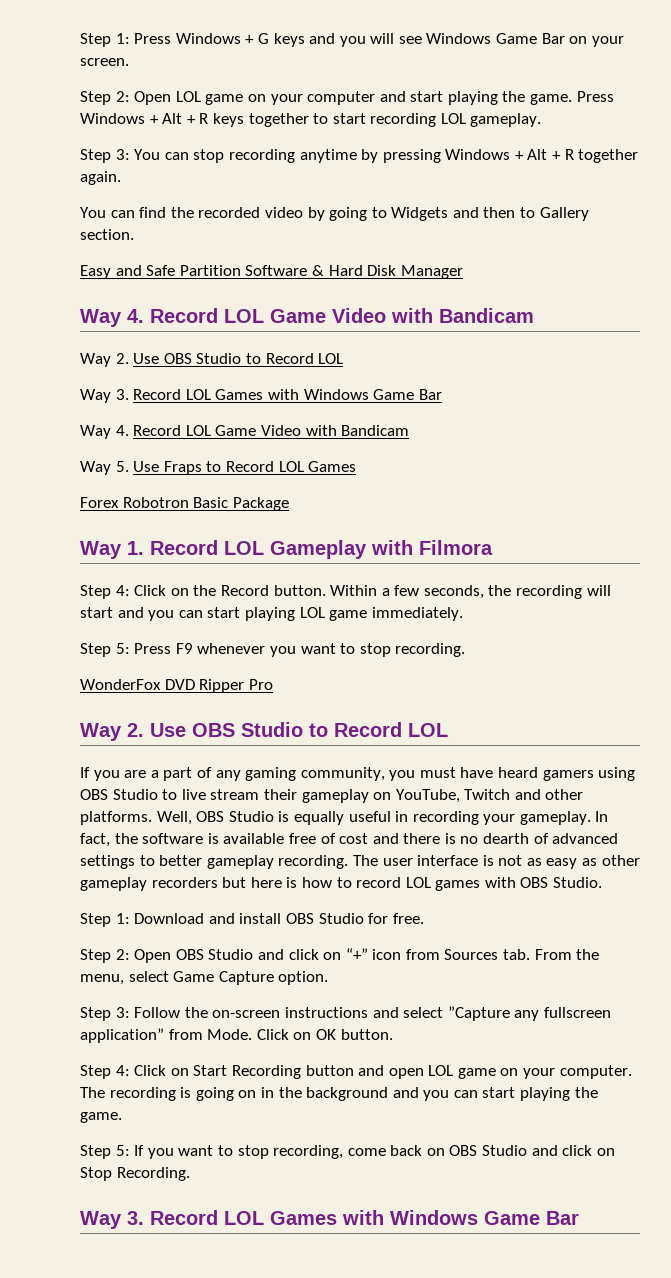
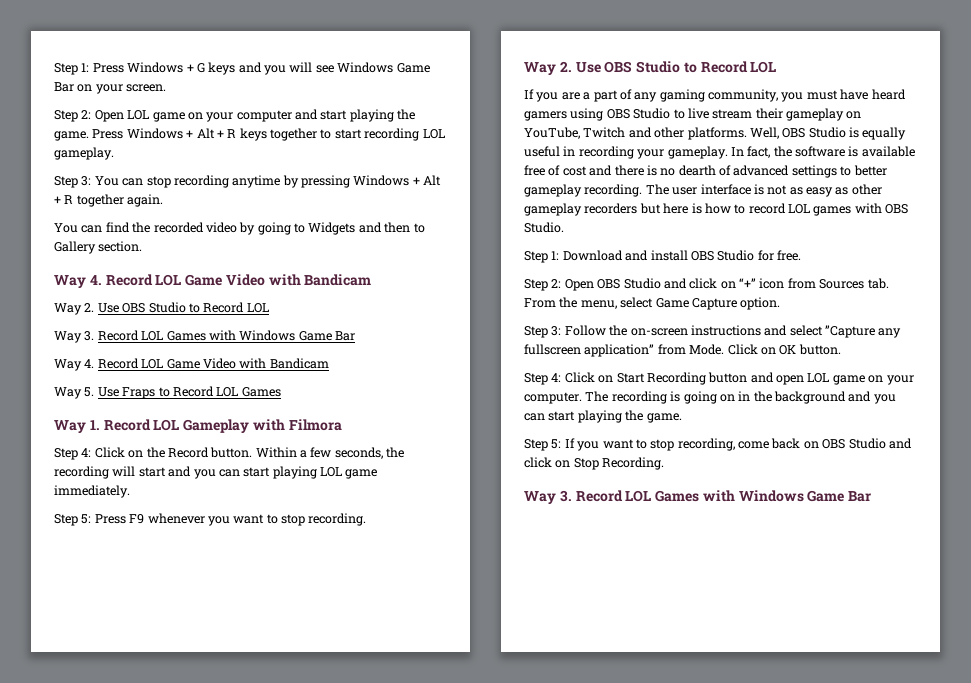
[80,265,463,279] // Easy and Safe Partition Software & Hard Disk Manager -> (143, 246) none
[80,497,289,511] // Forex Robotron Basic Package -> (281, 392) none
[80,679,273,693] // WonderFox DVD Ripper Pro -> (367, 519) none

